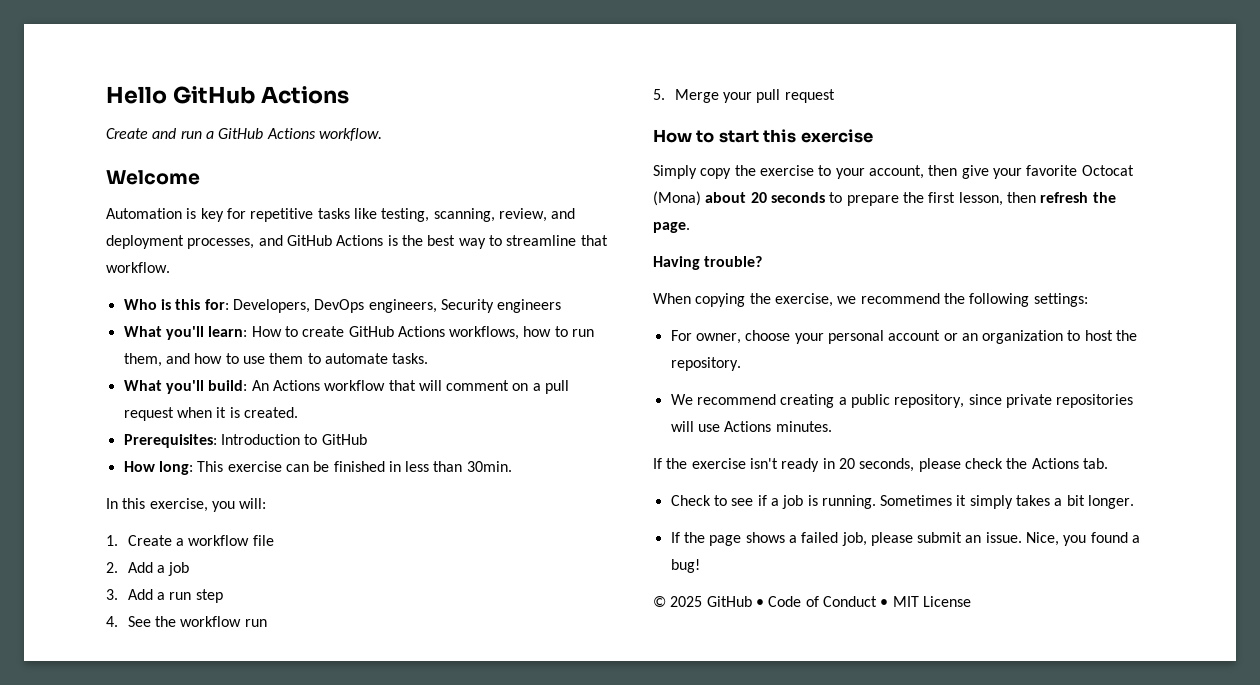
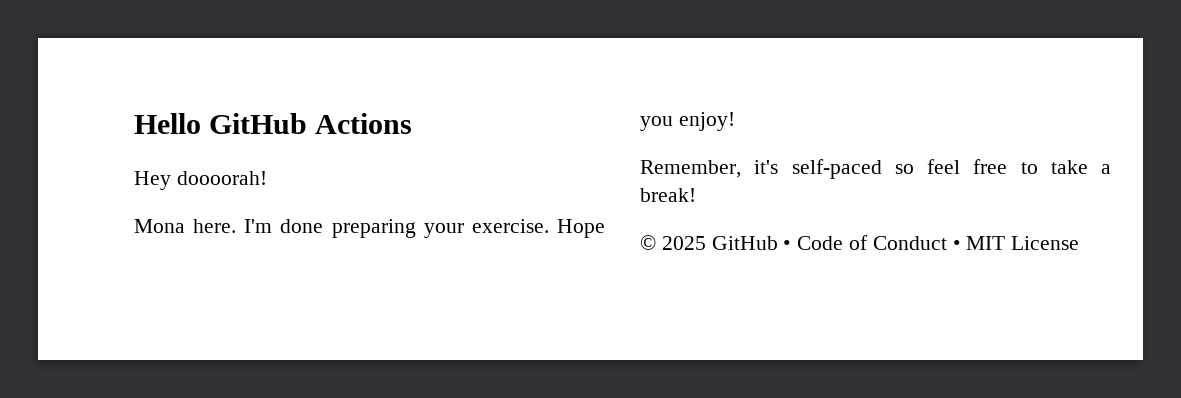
[106,128,382,141] [106,170,200,185] [106,208,576,222] [106,235,608,249] [106,262,170,273] [123,299,562,313] [123,326,595,340] [123,353,429,367] [123,380,570,394] [123,407,298,421] [123,434,367,448] [123,461,512,475] [106,498,267,512] [106,535,274,546] [106,562,190,576] [106,589,223,603] [106,616,267,627] [653,89,835,103] [653,129,873,143] [653,165,1134,179] [653,191,1116,206] [653,222,690,233] [653,256,763,270] [653,293,1088,307] [670,330,1138,344] [670,357,741,371] [670,394,1134,408] [670,421,832,432] [653,458,1108,472] [670,495,1135,509] [670,532,1141,546] [670,559,700,573] Create and run a GitHub Actions workflow. // Welcome // Automation is key for repetitive tasks like testing, scanning, review, and deployment processes, and GitHub Actions is the best way to streamline that workflow. // Who is this for: Developers, DevOps engineers, Security engineers // What you'll learn: How to create GitHub Actions workflows, how to run them, and how to use them to automate tasks. // What you'll build: An Actions workflow that will comment on a pull request when it is created. // Prerequisites: Introduction to GitHub // How long: This exercise can be finished in less than 30min. // In this exercise, you will: // 1. Create a workflow file // 2. Add a job // 3. Add a run step // 4. See the workflow run // 5. Merge your pull request // How to start this exercise // Simply copy the exercise to your account, then give your favorite Octocat (Mona) about 20 seconds to prepare the first lesson, then refresh the page. // Having trouble? // When copying the exercise, we recommend the following settings: // For owner, choose your personal account or an organization to host the repository. // We recommend creating a public repository, since private repositories will use Actions minutes. // If the exercise isn't ready in 20 seconds, please check the Actions tab. // Check to see if a job is running. Sometimes it simply takes a bit longer. // If the page shows a failed job, please submit an issue. Nice, you found a bug! -> [134,171,267,190] [134,219,605,238] [640,112,735,131] [640,159,1111,179] [640,188,696,202] Hey doooorah! // Mona here. I'm done preparing your exercise. Hope you enjoy! // Remember, it's self-paced so feel free to take a break!

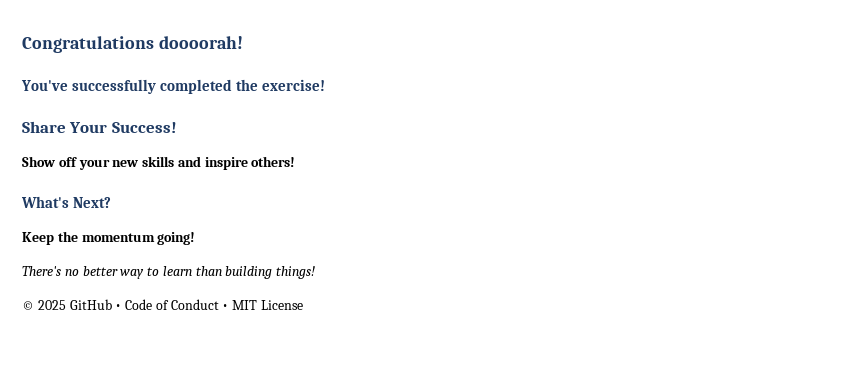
[134,113,413,134] [134,171,267,190] [134,219,605,238] [640,112,735,131] [640,159,1111,179] [640,188,696,202] Hello GitHub Actions // Hey doooorah! // Mona here. I'm done preparing your exercise. Hope you enjoy! // Remember, it's self-paced so feel free to take a break! -> [22,36,243,53] [21,79,326,94] [22,121,177,133] [22,156,296,170] [21,196,112,208] [22,231,196,245] [22,266,316,279] Congratulations doooorah! // You've successfully completed the exercise! // Share Your Success! // Show off your new skills and inspire others! // What's Next? // Keep the momentum going! // There's no better way to learn than building things!

